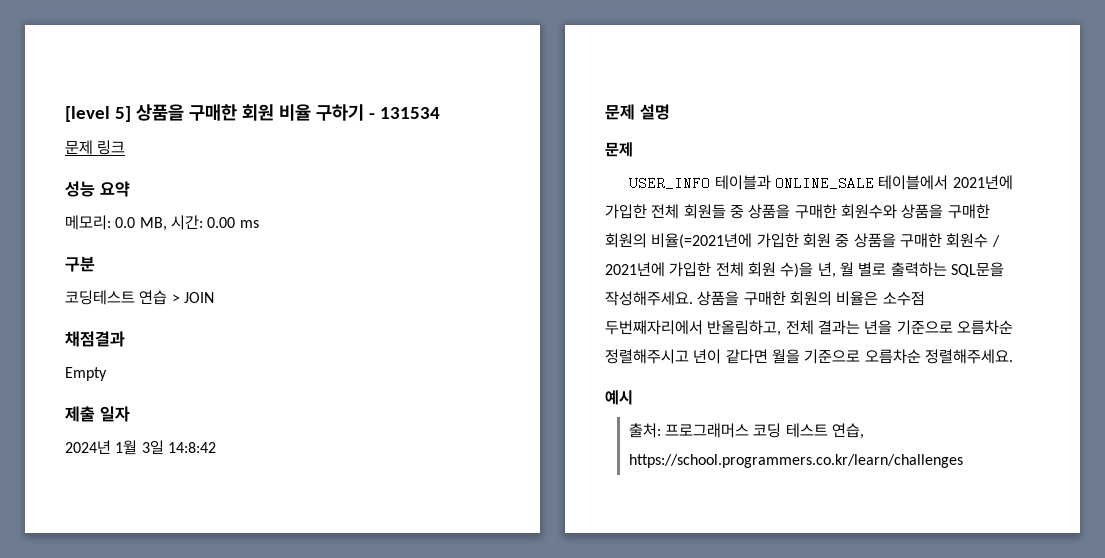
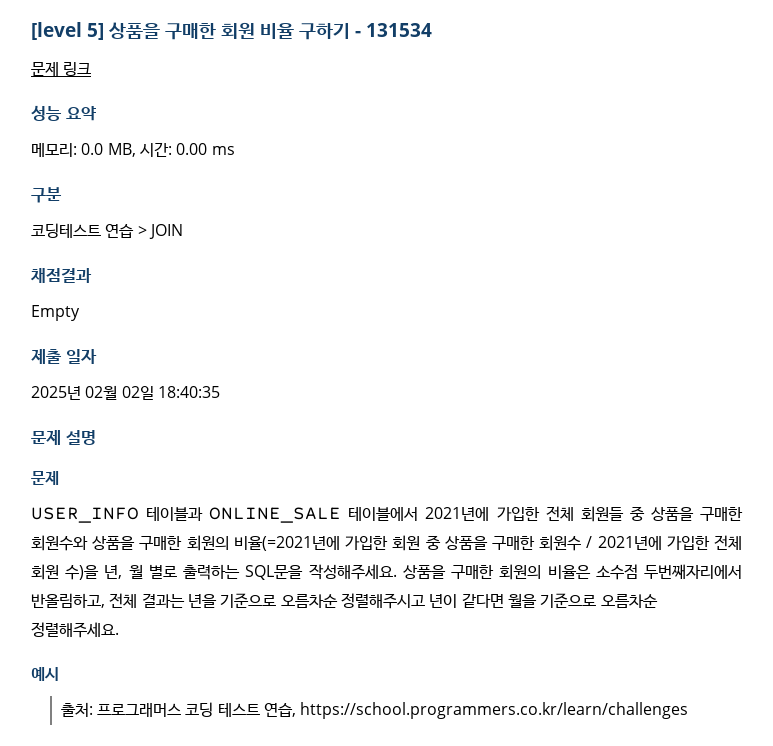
[65,440,216,455] 2024년 1월 3일 14:8:42 -> [31,385,220,400] 2025년 02월 02일 18:40:35

